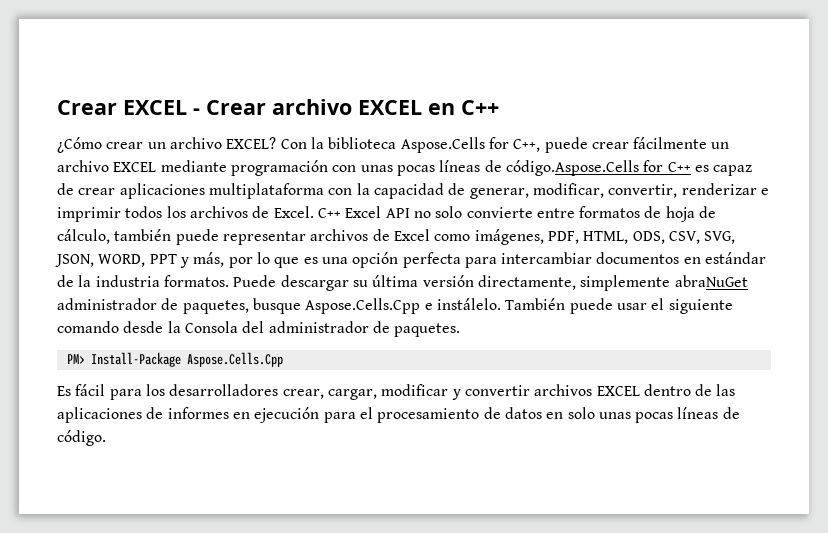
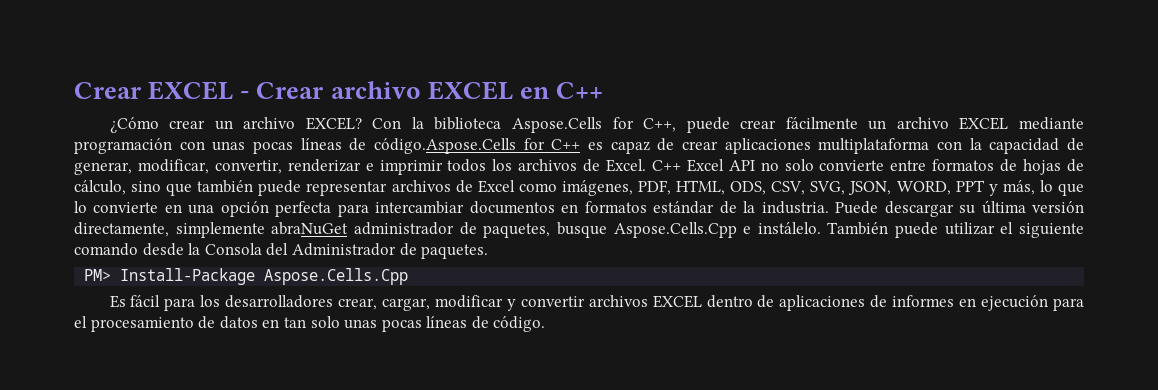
[665,206,695,222] hoja -> [1023,159,1062,175] hojas
(110, 236) none -> [131,181,193,196] sino que
[228,257,253,268] por -> (1035, 187) none
[303,257,318,264] es -> [74,201,182,213] lo convierte en
(701, 260) none -> [584,201,647,213] formatos
[95,275,229,287] industria formatos. -> [761,201,829,214] industria.
[616,303,647,310] usar -> [944,222,995,235] utilizar
[268,321,369,333] administrador -> [291,243,396,256] Administrador
[716,384,736,396] las -> (775, 301) none
(564, 415) none -> [283,317,306,328] tan

